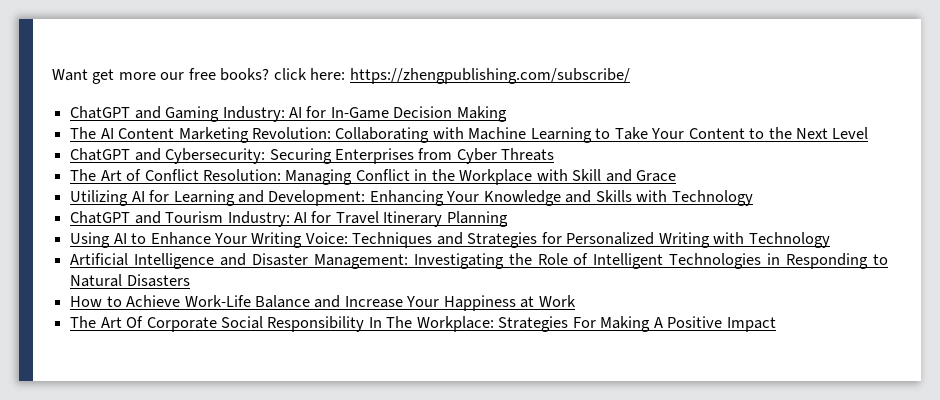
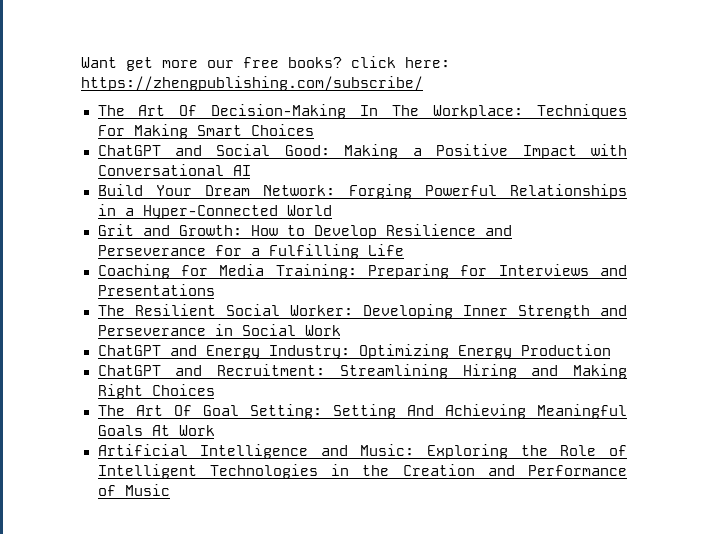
[70,106,507,122] [70,127,869,143] [70,148,555,164] [70,169,677,185] [70,190,753,206] [70,211,508,227] [70,232,830,248] ChatGPT and Gaming Industry: AI for In-Game Decision Making // The AI Content Marketing Revolution: Collaborating with Machine Learning to Take Your Content to the Next Level // ChatGPT and Cybersecurity: Securing Enterprises from Cyber Threats // The Art of Conflict Resolution: Managing Conflict in the Workplace with Skill and Grace // Utilizing AI for Learning and Development: Enhancing Your Knowledge and Skills with Technology // ChatGPT and Tourism Industry: AI for Travel Itinerary Planning // Using AI to Enhance Your Writing Voice: Techniques and Strategies for Personalized Writing with Technology -> [97,104,627,119] [97,124,314,139] [97,144,627,159] [97,164,251,176] [97,184,627,199] [97,204,332,219] [97,224,512,239] [97,244,404,259] [97,264,627,279] [97,284,215,296] [97,304,627,319] [97,324,341,336] [97,344,611,359] [97,364,627,379] [97,384,215,399] [97,404,627,419] [97,425,215,436] The Art Of Decision-Making In The Workplace: Techniques For Making Smart Choices // ChatGPT and Social Good: Making a Positive Impact with Conversational AI // Build Your Dream Network: Forging Powerful Relationships in a Hyper-Connected World // Grit and Growth: How to Develop Resilience and Perseverance for a Fulfilling Life // Coaching for Media Training: Preparing for Interviews and Presentations // The Resilient Social Worker: Developing Inner Strength and Perseverance in Social Work // ChatGPT and Energy Industry: Optimizing Energy Production // ChatGPT and Recruitment: Streamlining Hiring and Making Right Choices // The Art Of Goal Setting: Setting And Achieving Meaningful Goals At Work
[251,253,504,269] Disaster Management: Investigating -> [360,444,509,459] Music: Exploring
[786,253,889,269] [70,274,190,287] [70,295,576,311] [70,316,776,332] Responding to Natural Disasters // How to Achieve Work-Life Balance and Increase Your Happiness at Work // The Art Of Corporate Social Responsibility In The Workplace: Strategies For Making A Positive Impact -> [362,464,627,476] [97,484,170,496] the Creation and Performance of Music

